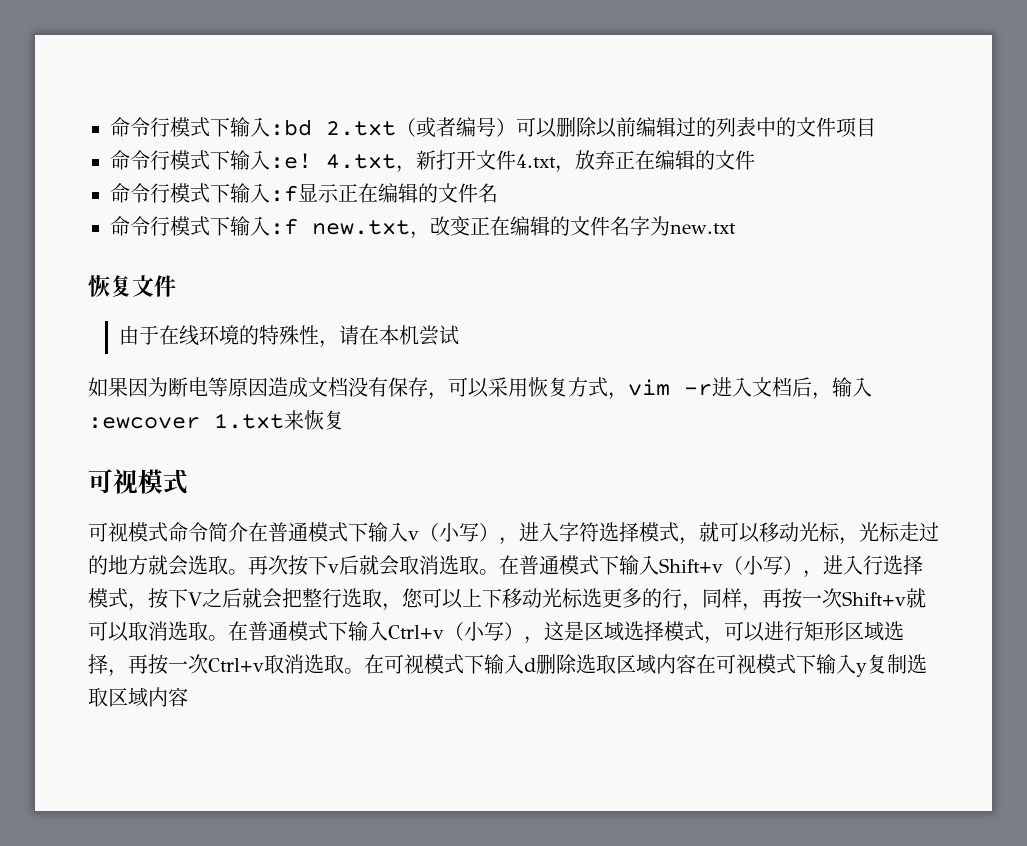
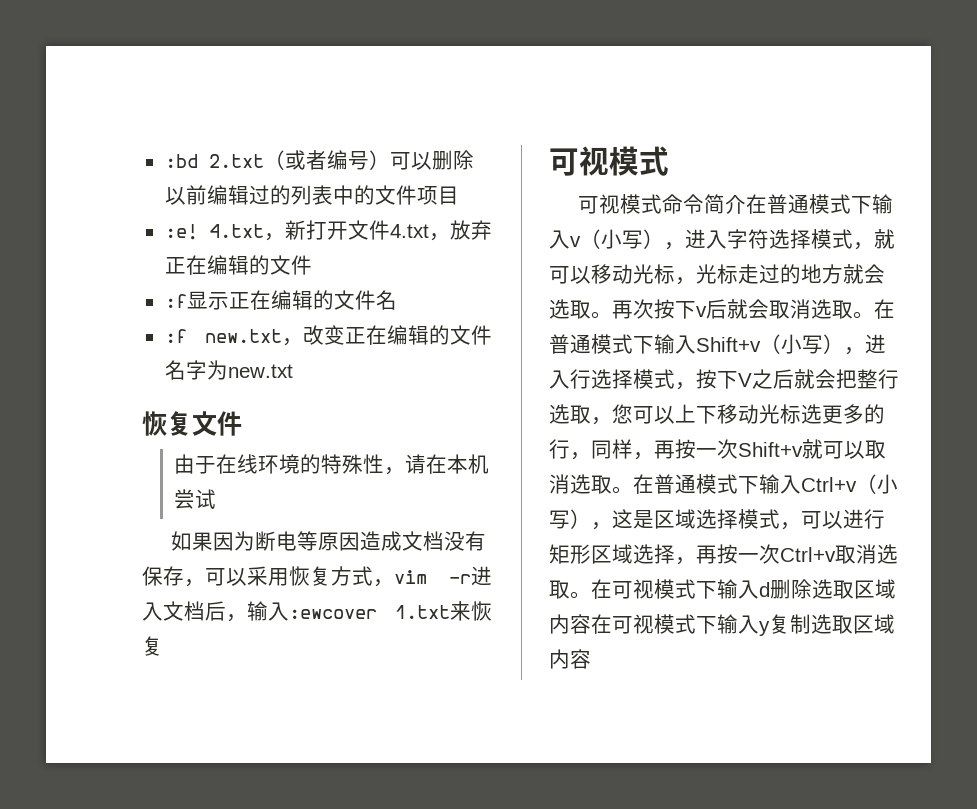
[110,117,270,137] 命令行模式下输入 -> (164, 161) none
[110,150,270,170] 命令行模式下输入 -> (459, 195) none
[110,183,270,203] 命令行模式下输入 -> (312, 265) none
[110,216,270,236] 命令行模式下输入 -> (397, 300) none

